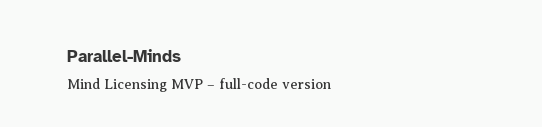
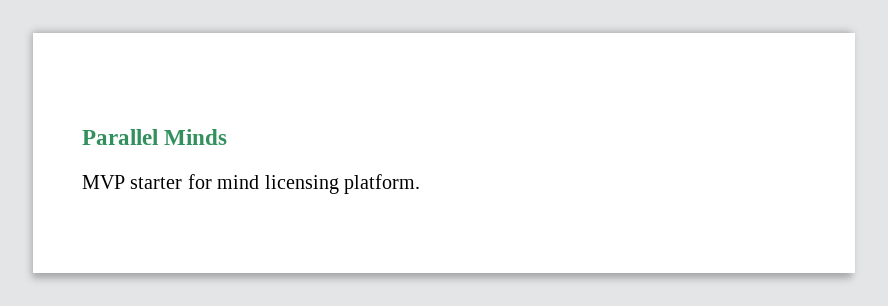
[67,49,181,62] [67,78,331,92] Parallel-Minds // Mind Licensing MVP – full-code version -> [82,129,228,145] [82,174,420,194] Parallel Minds // MVP starter for mind licensing platform.

